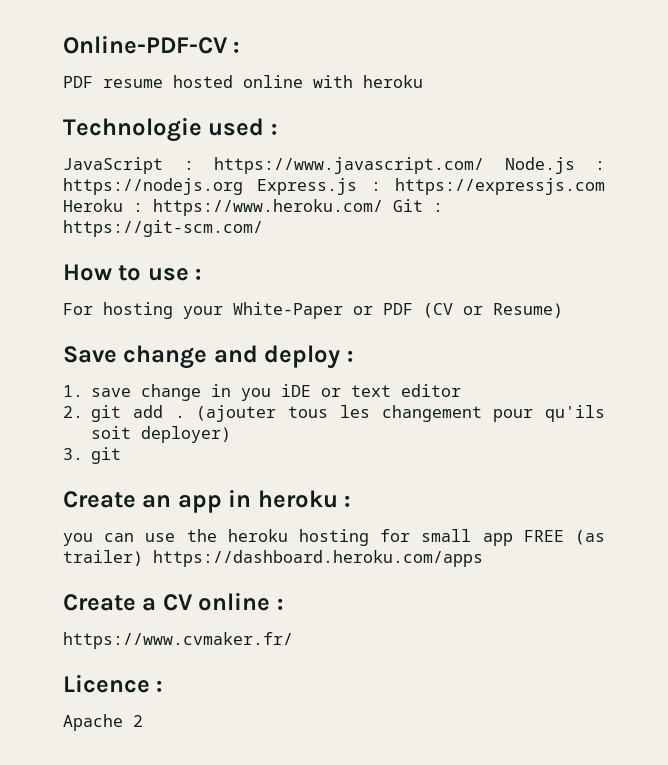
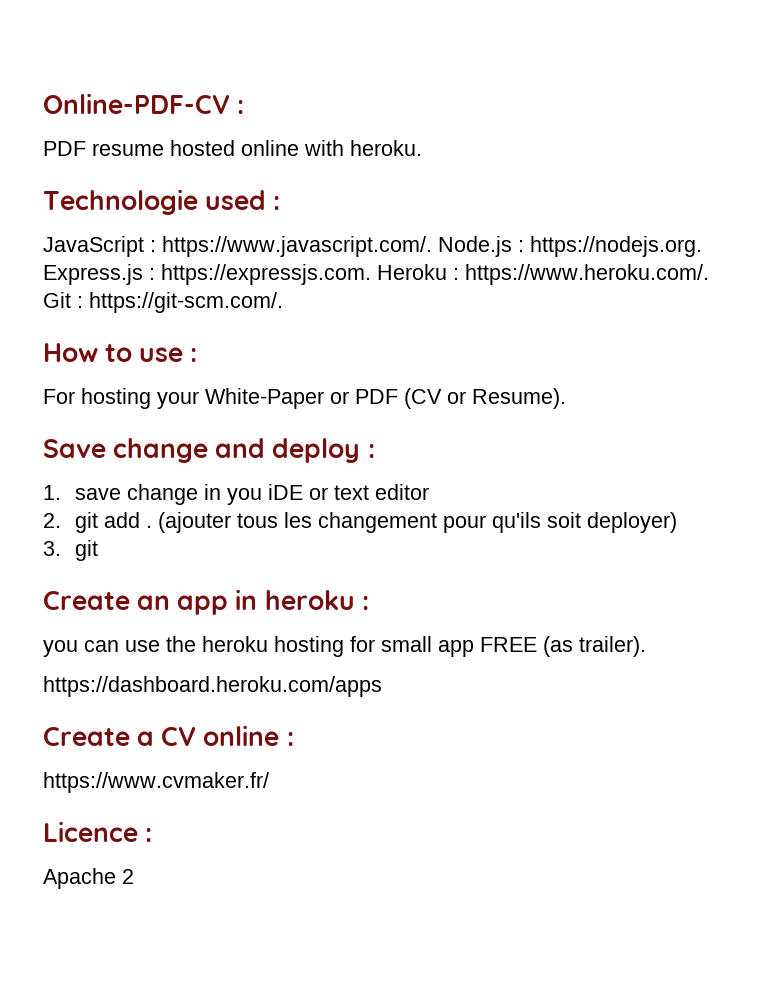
[363,75,423,88] heroku -> [350,140,422,156] heroku.
[214,157,484,174] https://www.javascript.com/ -> [162,236,432,257] https://www.javascript.com/.
[63,178,243,195] https://nodejs.org -> [530,236,702,257] https://nodejs.org.
[395,178,605,195] https://expressjs.com -> [161,264,371,285] https://expressjs.com.
[153,199,383,216] https://www.heroku.com/ -> [465,264,709,285] https://www.heroku.com/.
[63,220,263,237] https://git-scm.com/ -> [89,292,283,313] https://git-scm.com/.
[493,303,563,318] Resume) -> [472,388,566,409] Resume).
[63,550,143,566] trailer) -> [579,636,646,657] trailer). //

